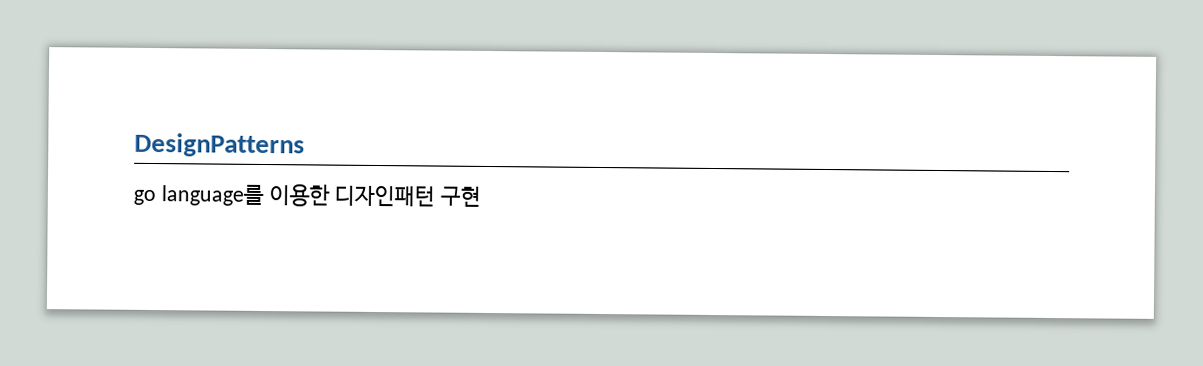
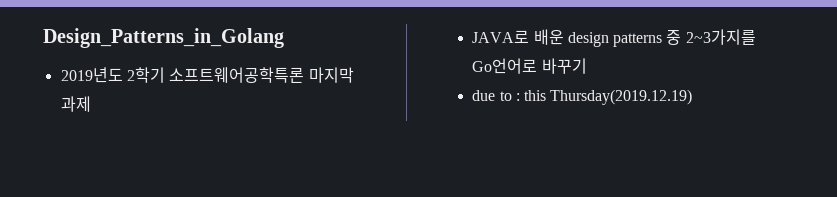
[134,132,305,158] [133,184,482,207] DesignPatterns // go language를 이용한 디자인패턴 구현 -> [43,28,284,48] [60,67,354,83] [60,96,91,112] [472,29,756,47] [472,58,587,74] [472,89,693,105] Design_Patterns_in_Golang // 2019년도 2학기 소프트웨어공학특론 마지막 과제 // JAVA로 배운 design patterns 중 2~3가지를 Go언어로 바꾸기 // due to : this Thursday(2019.12.19)

